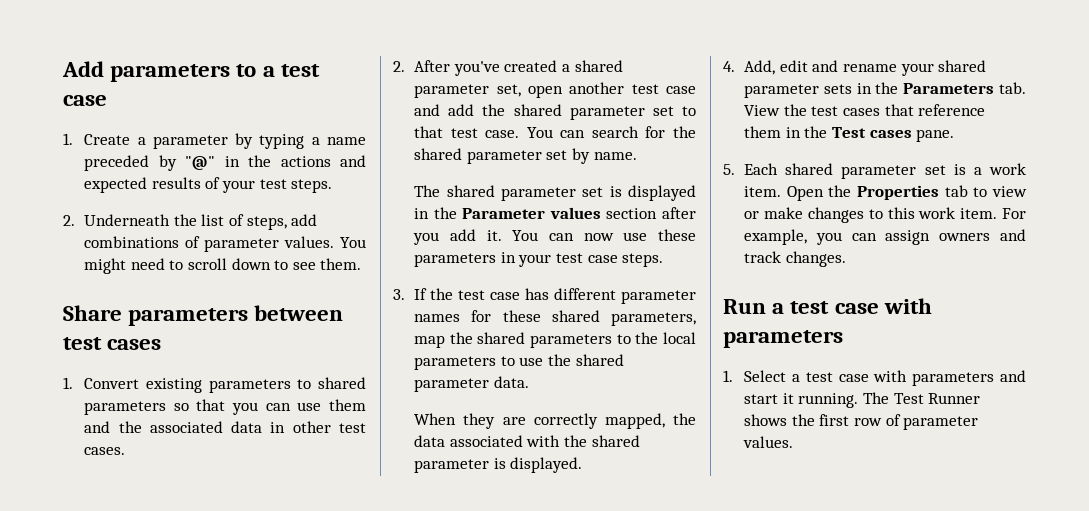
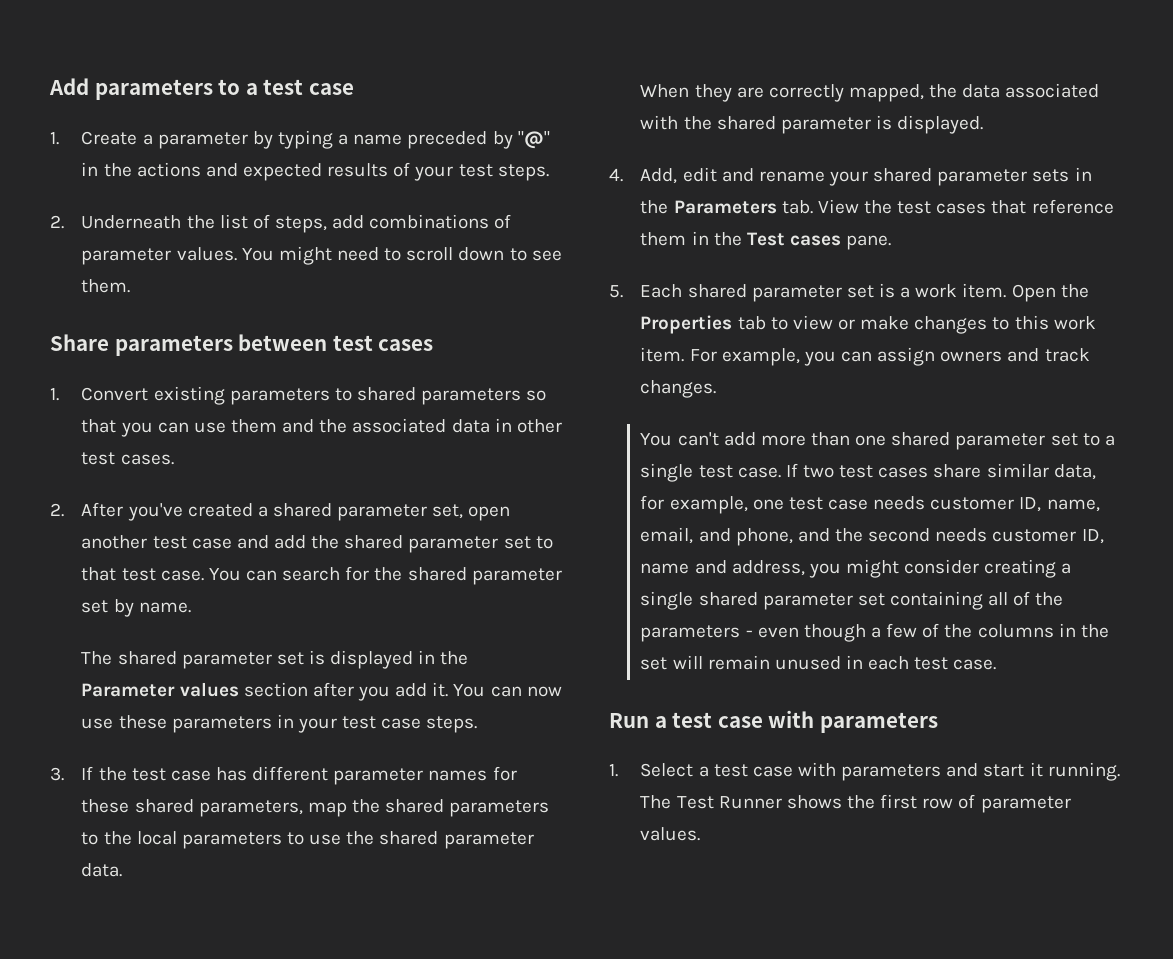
(846, 259) none -> [640,432,1115,450] [640,463,1096,482] [640,495,1100,514] [640,527,1104,546] [640,559,1072,578] [640,591,1064,610] [640,623,1109,642] [640,655,997,670] // You can't add more than one shared parameter set to a single test case. If two test cases share similar data, for example, one test case needs customer ID, name, email, and phone, and the second needs customer ID, name and address, you might consider creating a single shared parameter set containing all of the parameters - even though a few of the columns in the set will remain unused in each test case.

